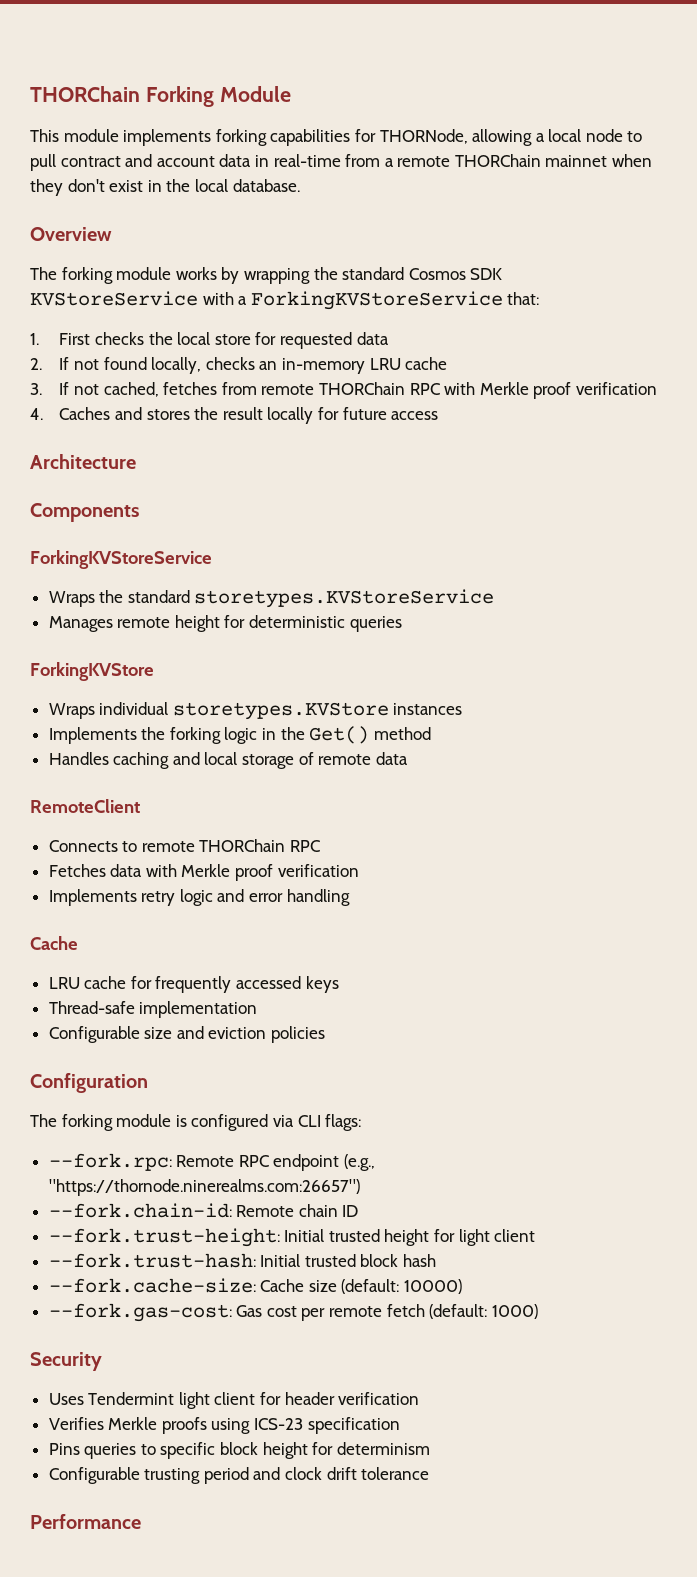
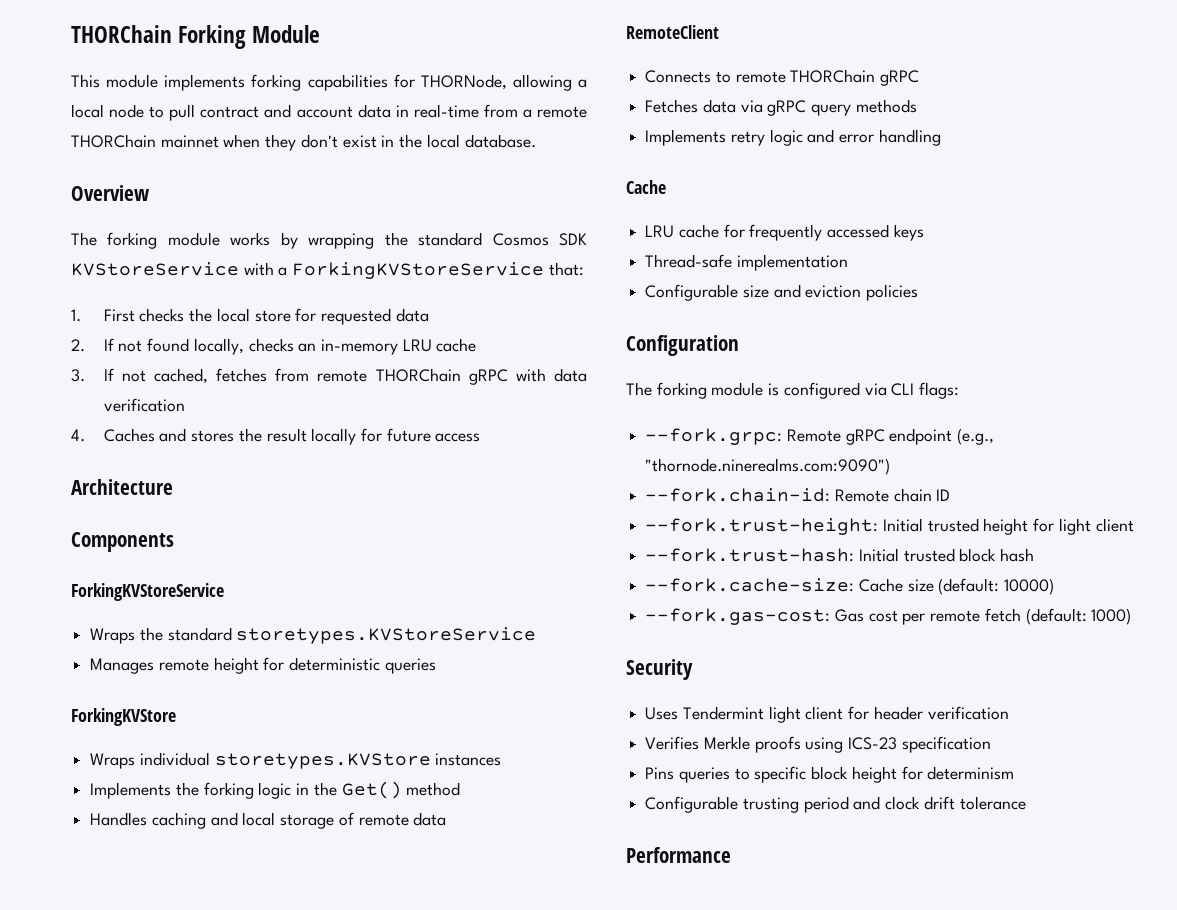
[409,382,572,399] RPC with Merkle proof -> [468,368,587,385] gRPC with data
[290,840,321,852] RPC -> [880,70,920,86] gRPC
[145,864,359,881] with Merkle proof verification -> [740,99,917,116] via gRPC query methods
[48,1153,269,1171] --fork.rpc: Remote RPC -> [645,428,885,445] --fork.grpc: Remote gRPC
[48,1179,360,1196] "https://thornode.ninerealms.com:26657") -> [645,458,891,475] "thornode.ninerealms.com:9090")

